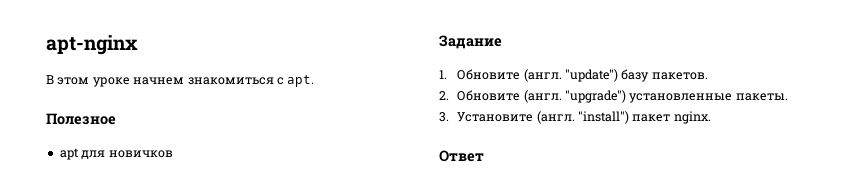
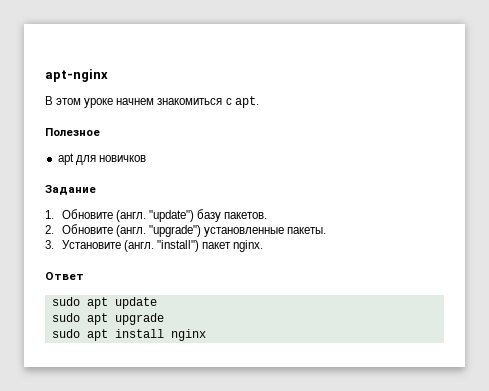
(484, 156) none -> [51,297,157,309] [51,313,164,325] [51,329,206,341] // sudo apt update // sudo apt upgrade // sudo apt install nginx

